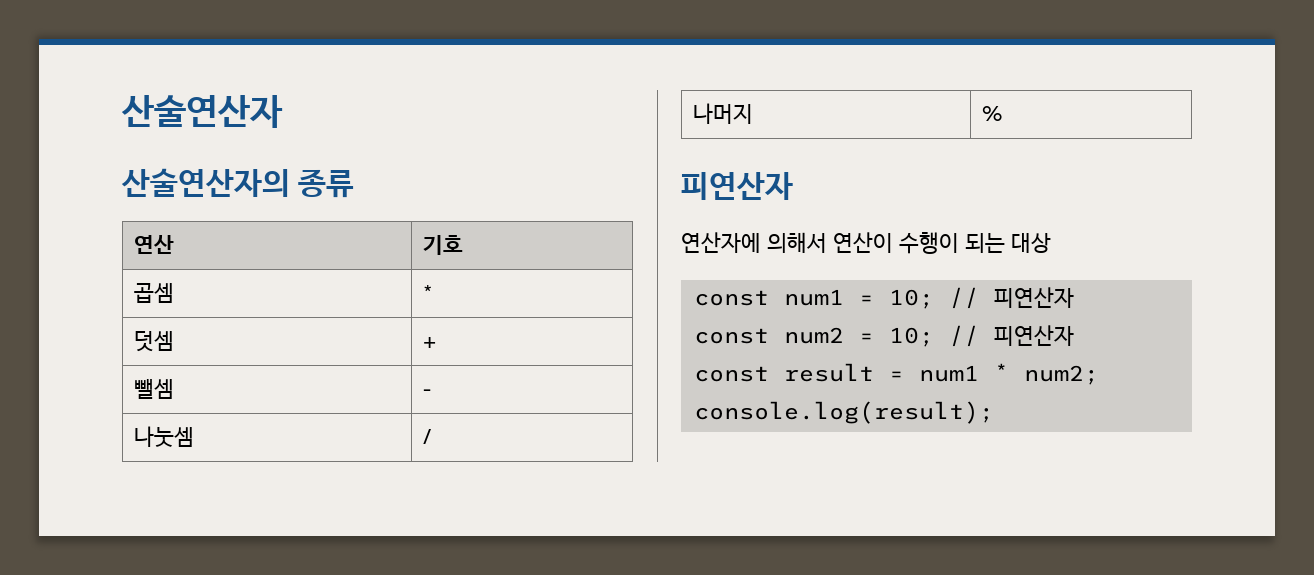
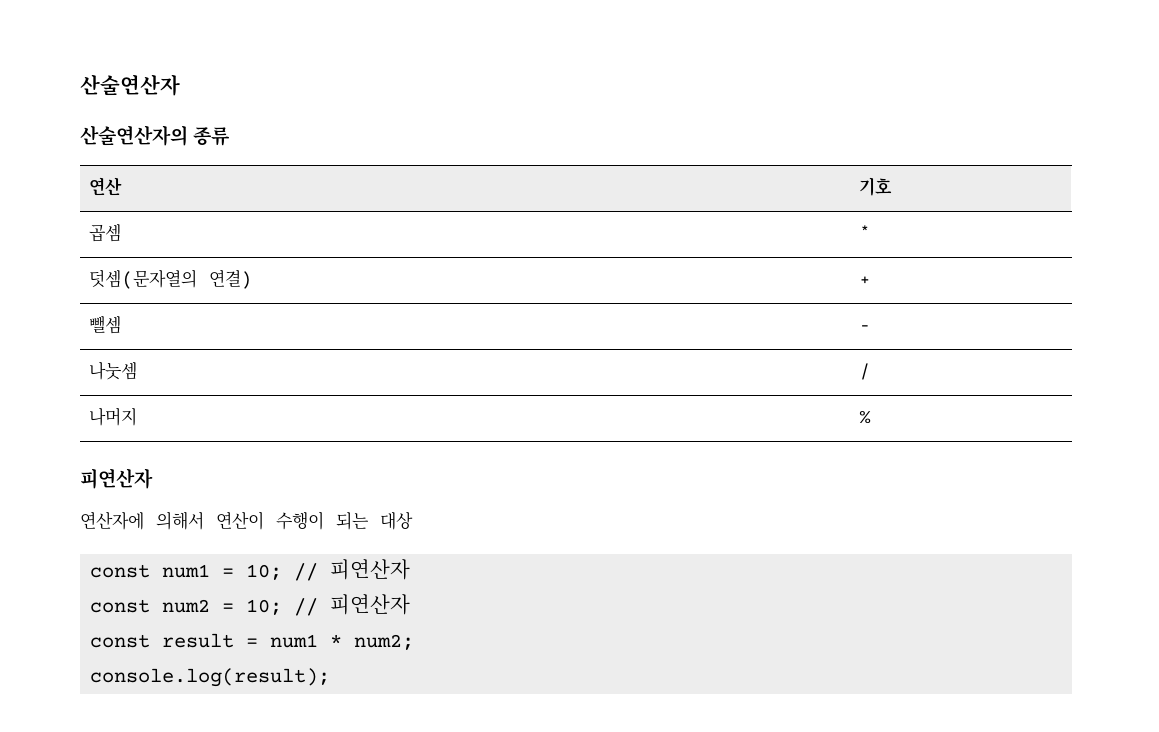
[133,331,174,352] 덧셈 -> [88,269,253,289] 덧셈(문자열의 연결)

